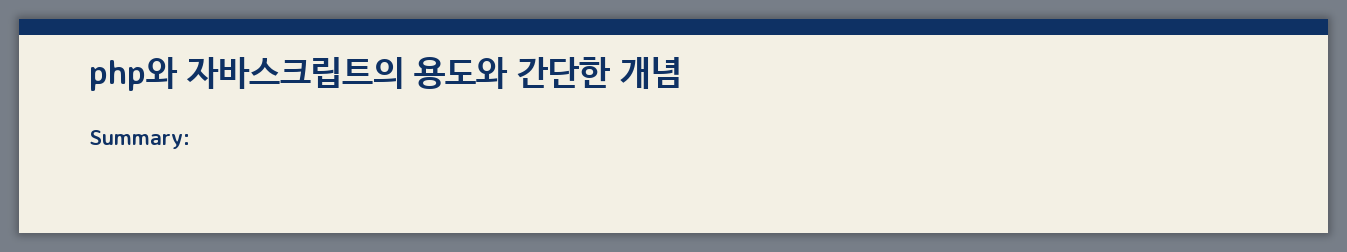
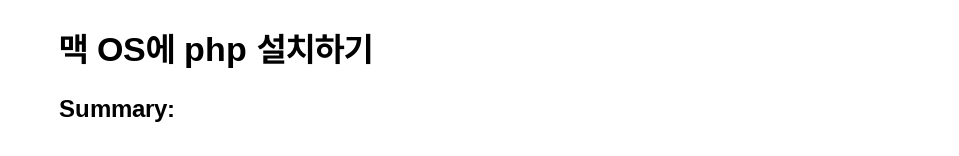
[89,57,682,91] php와 자바스크립트의 용도와 간단한 개념 -> [59,33,373,68] 맥 OS에 php 설치하기

